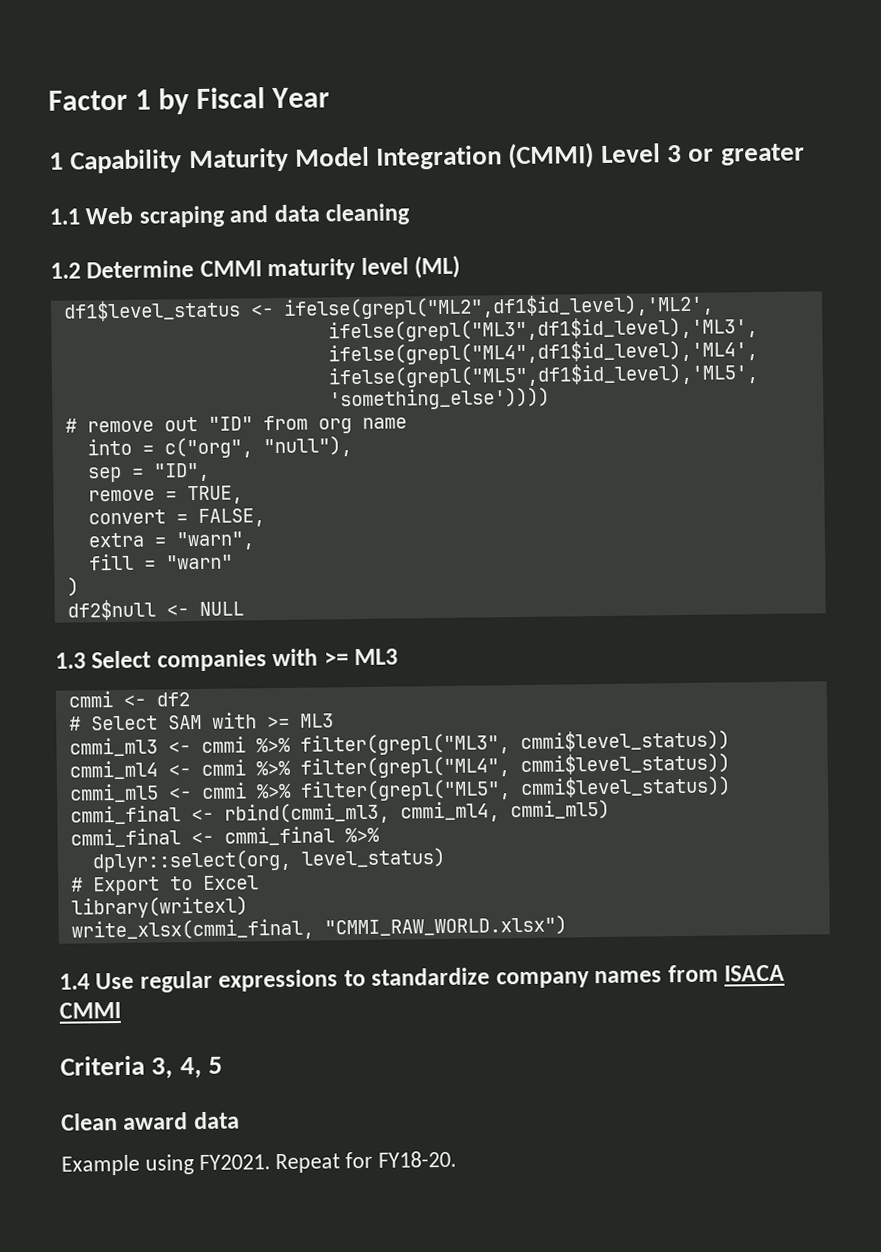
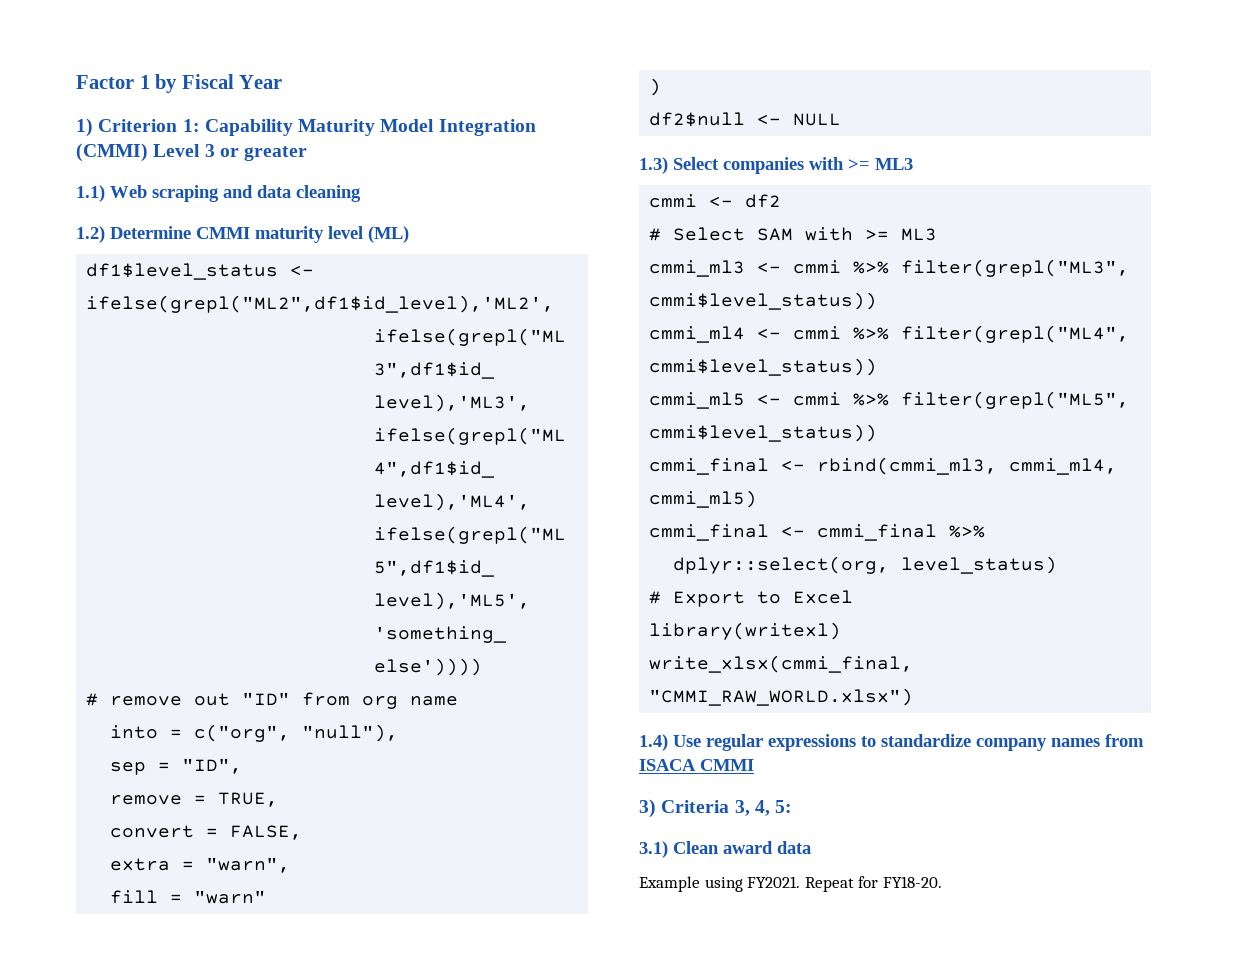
[49,152,64,170] 1 -> [76,118,200,137] 1) Criterion 1:
[49,208,80,225] 1.1 -> [76,185,105,202] 1.1)
[50,262,81,279] 1.2 -> [76,226,105,243] 1.2)
[55,652,86,669] 1.3 -> [639,157,668,174] 1.3)
[59,973,90,990] 1.4 -> [639,734,668,751] 1.4)
(121, 1010) none -> [639,799,656,818] 3)
[207,1056,223,1074] 5 // -> [775,800,793,813] [639,841,668,858] 5: // 3.1)

